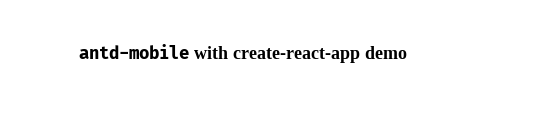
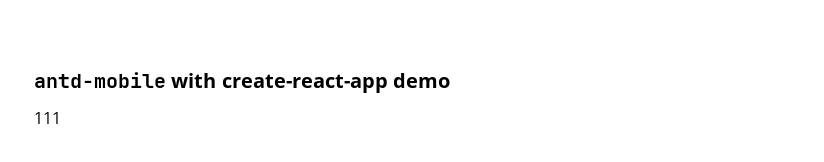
(407, 52) none -> [34,112,61,124] // 111

